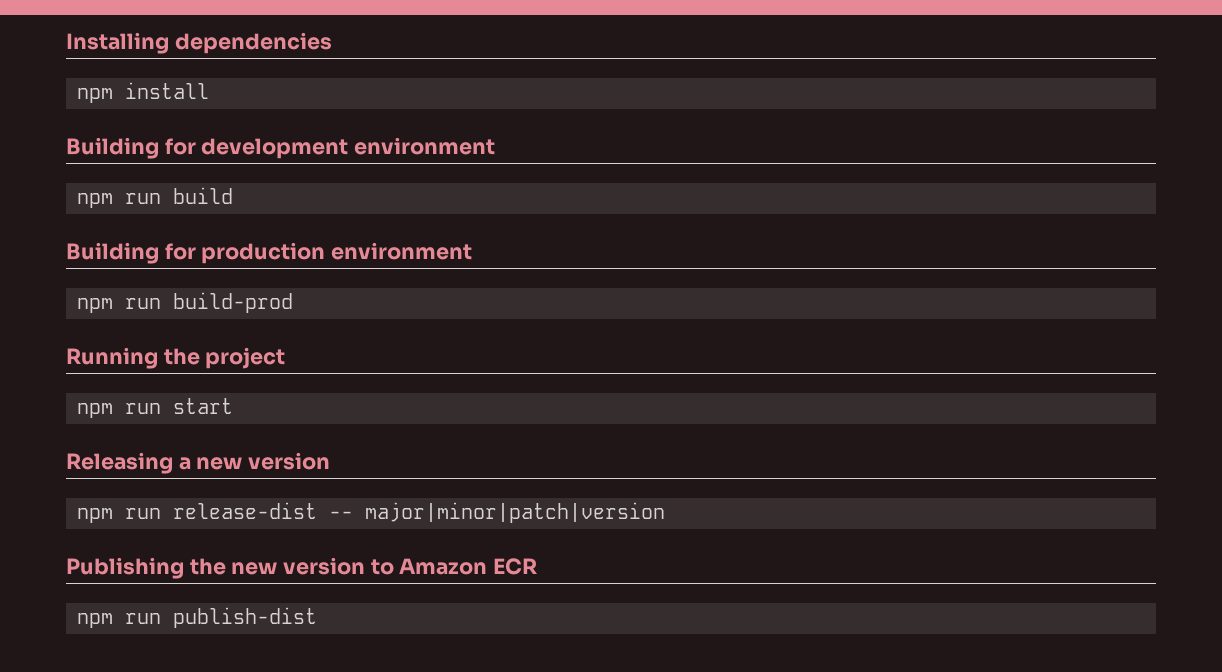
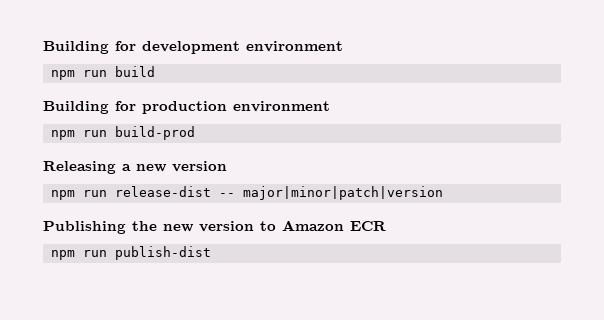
[66,32,332,54] [77,82,210,103] Installing dependencies // npm install // -> (43, 47) none
[66,347,286,369] [77,398,234,418] // Running the project // npm run start -> (195, 133) none

